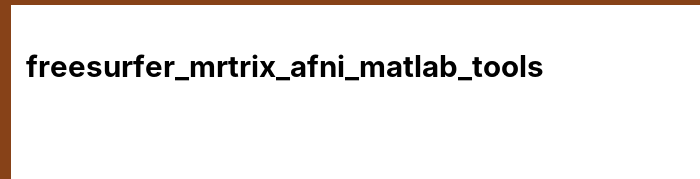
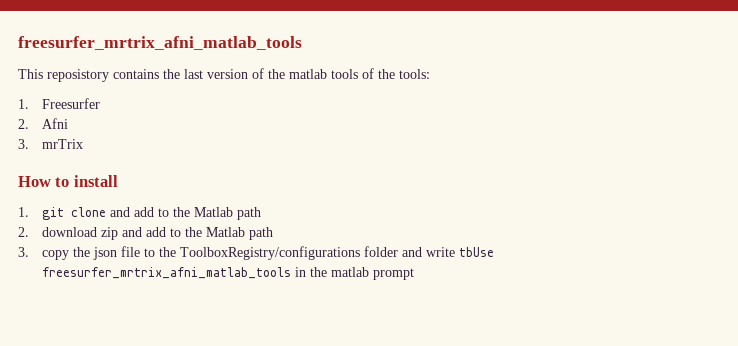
[26,54,544,81] freesurfer_mrtrix_afni_matlab_tools -> [18,36,302,50] [18,68,430,82] [18,98,101,109] [18,118,69,129] [18,139,84,149] [18,175,118,187] [18,207,262,220] [18,227,274,240] [18,246,495,260] [42,267,415,280] freesurfer_mrtrix_afni_matlab_tools // This reposistory contains the last version of the matlab tools of the tools: // 1. Freesurfer // 2. Afni // 3. mrTrix // How to install // 1. git clone and add to the Matlab path // 2. download zip and add to the Matlab path // 3. copy the json file to the ToolboxRegistry/configurations folder and write tbUse freesurfer_mrtrix_afni_matlab_tools in the matlab prompt

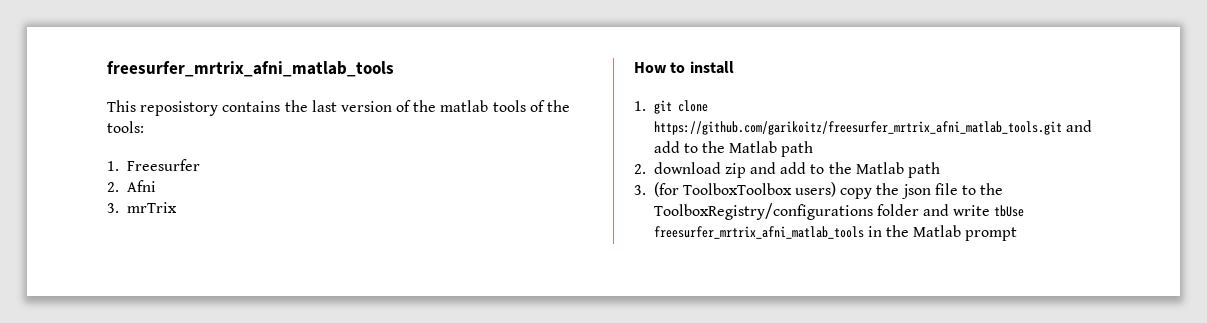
(107, 212) none -> [653,121,1062,135] https://github.com/garikoitz/freesurfer_mrtrix_afni_matlab_tools.git
(29, 252) none -> [653,182,837,197] (for ToolboxToolbox users)
[331,267,370,277] matlab -> [913,225,962,237] Matlab

